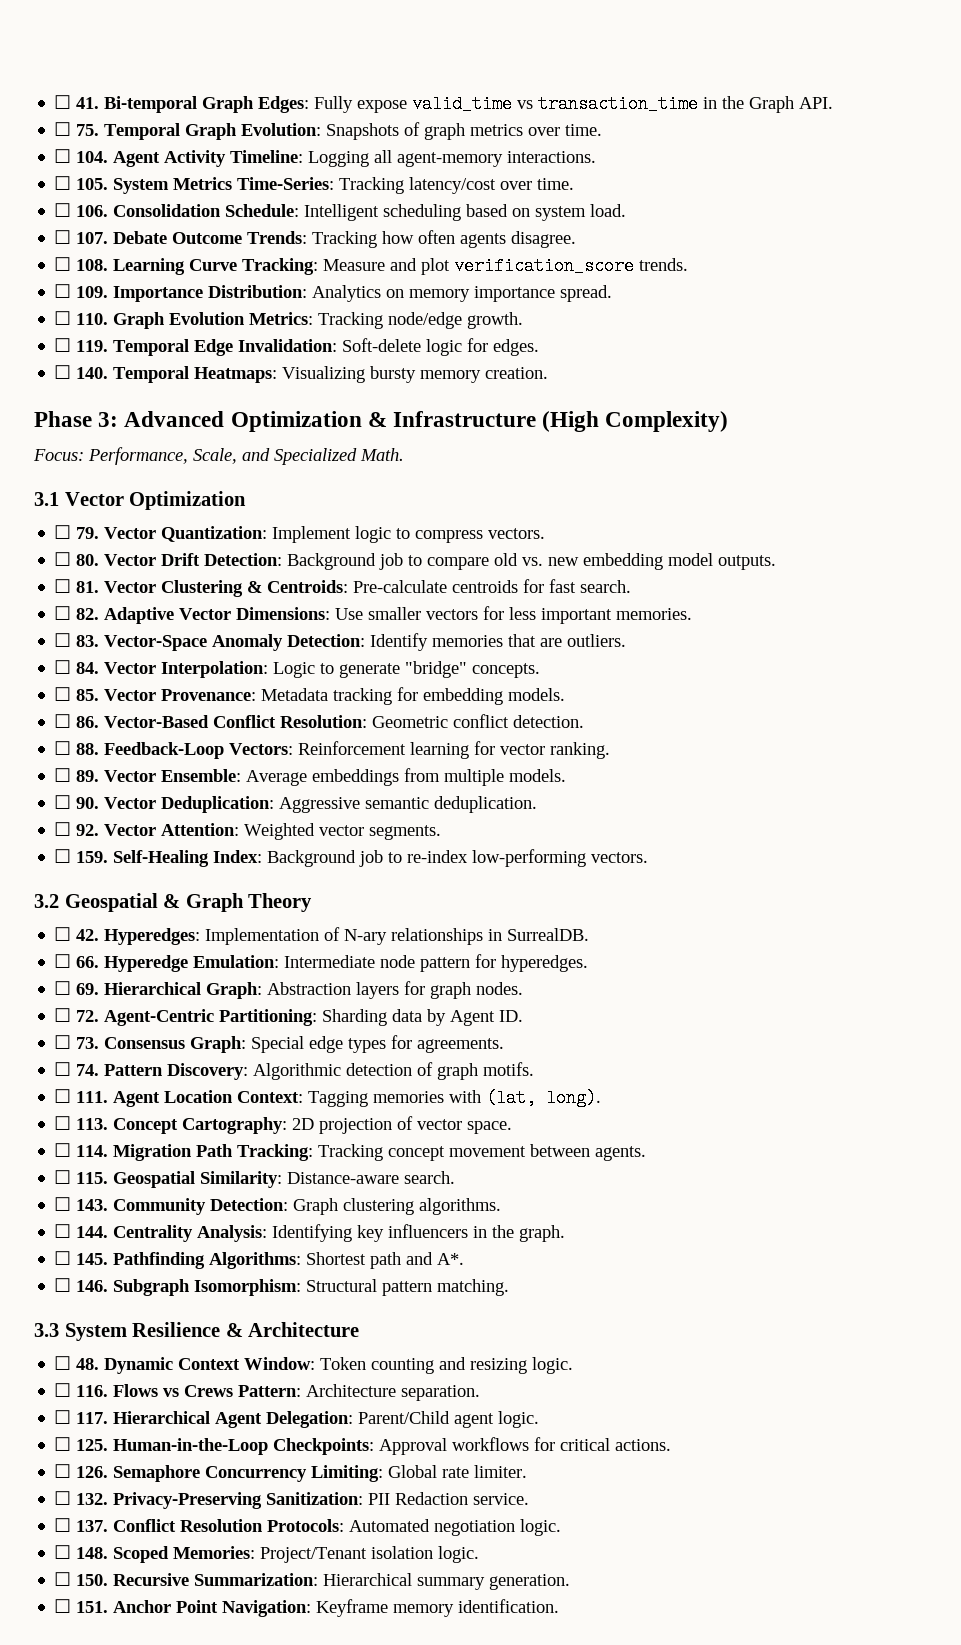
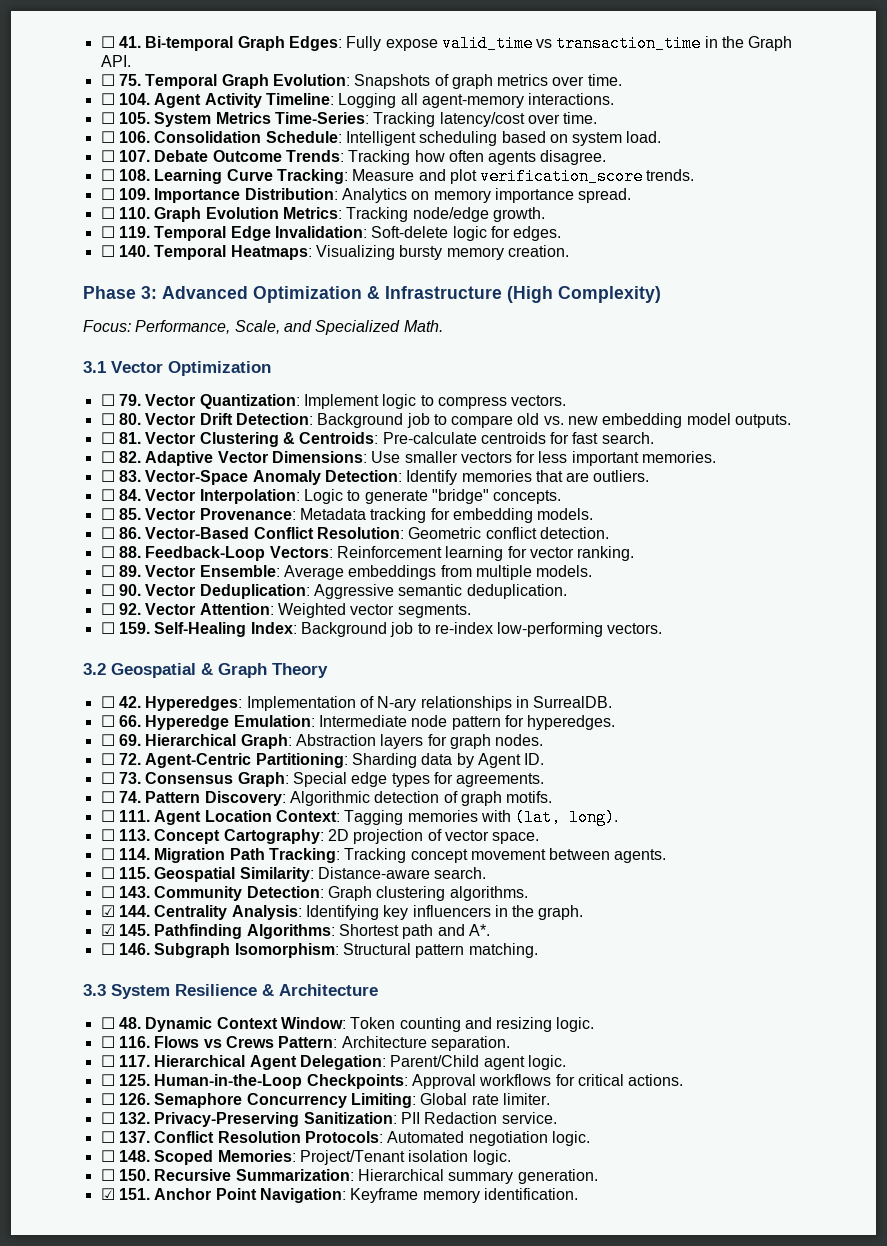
[54,1224,72,1238] ☐ -> [100,905,115,917] ☑
[54,1251,72,1265] ☐ -> [100,924,115,936] ☑
[54,1599,72,1613] ☐ -> [100,1188,115,1200] ☑

